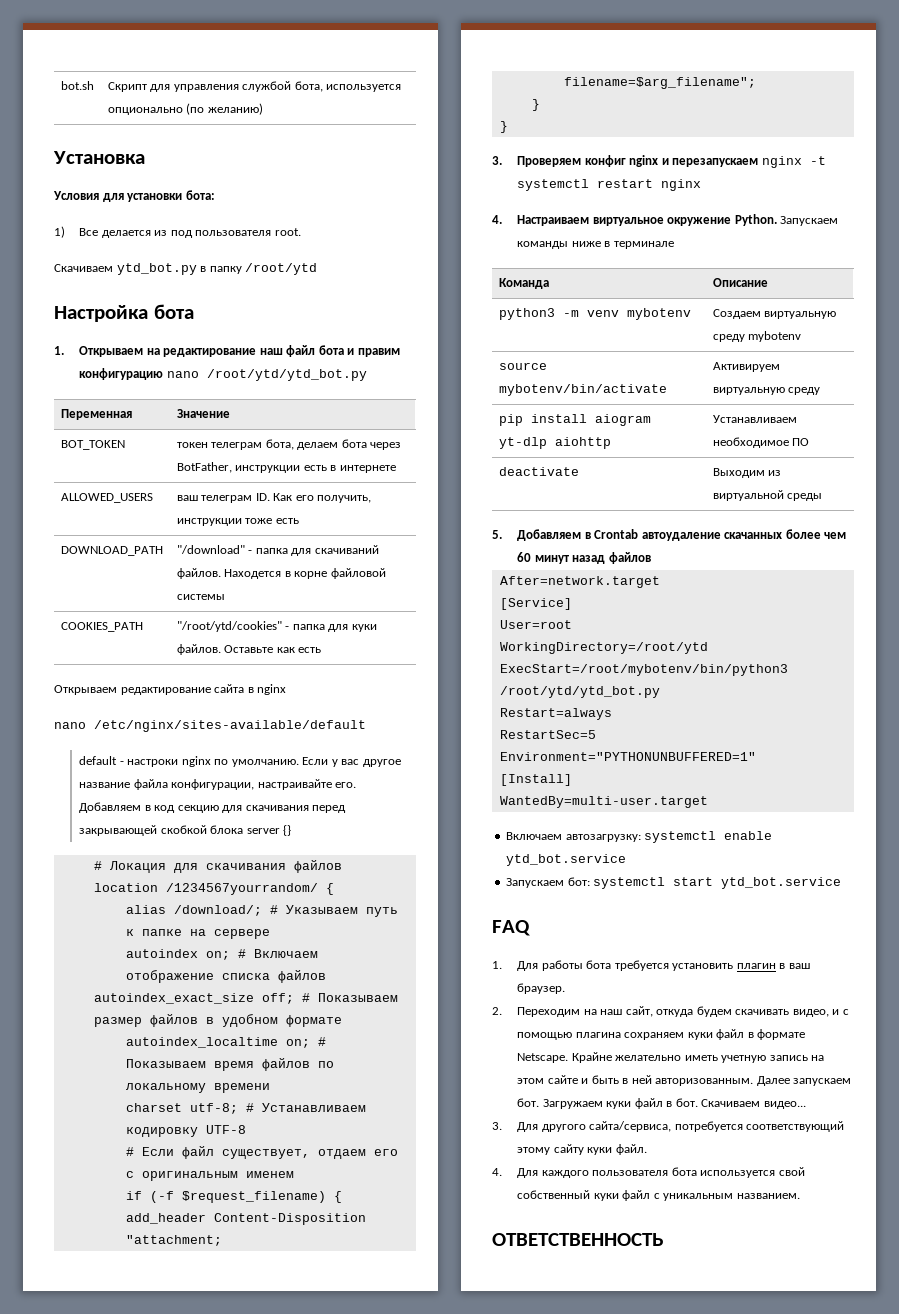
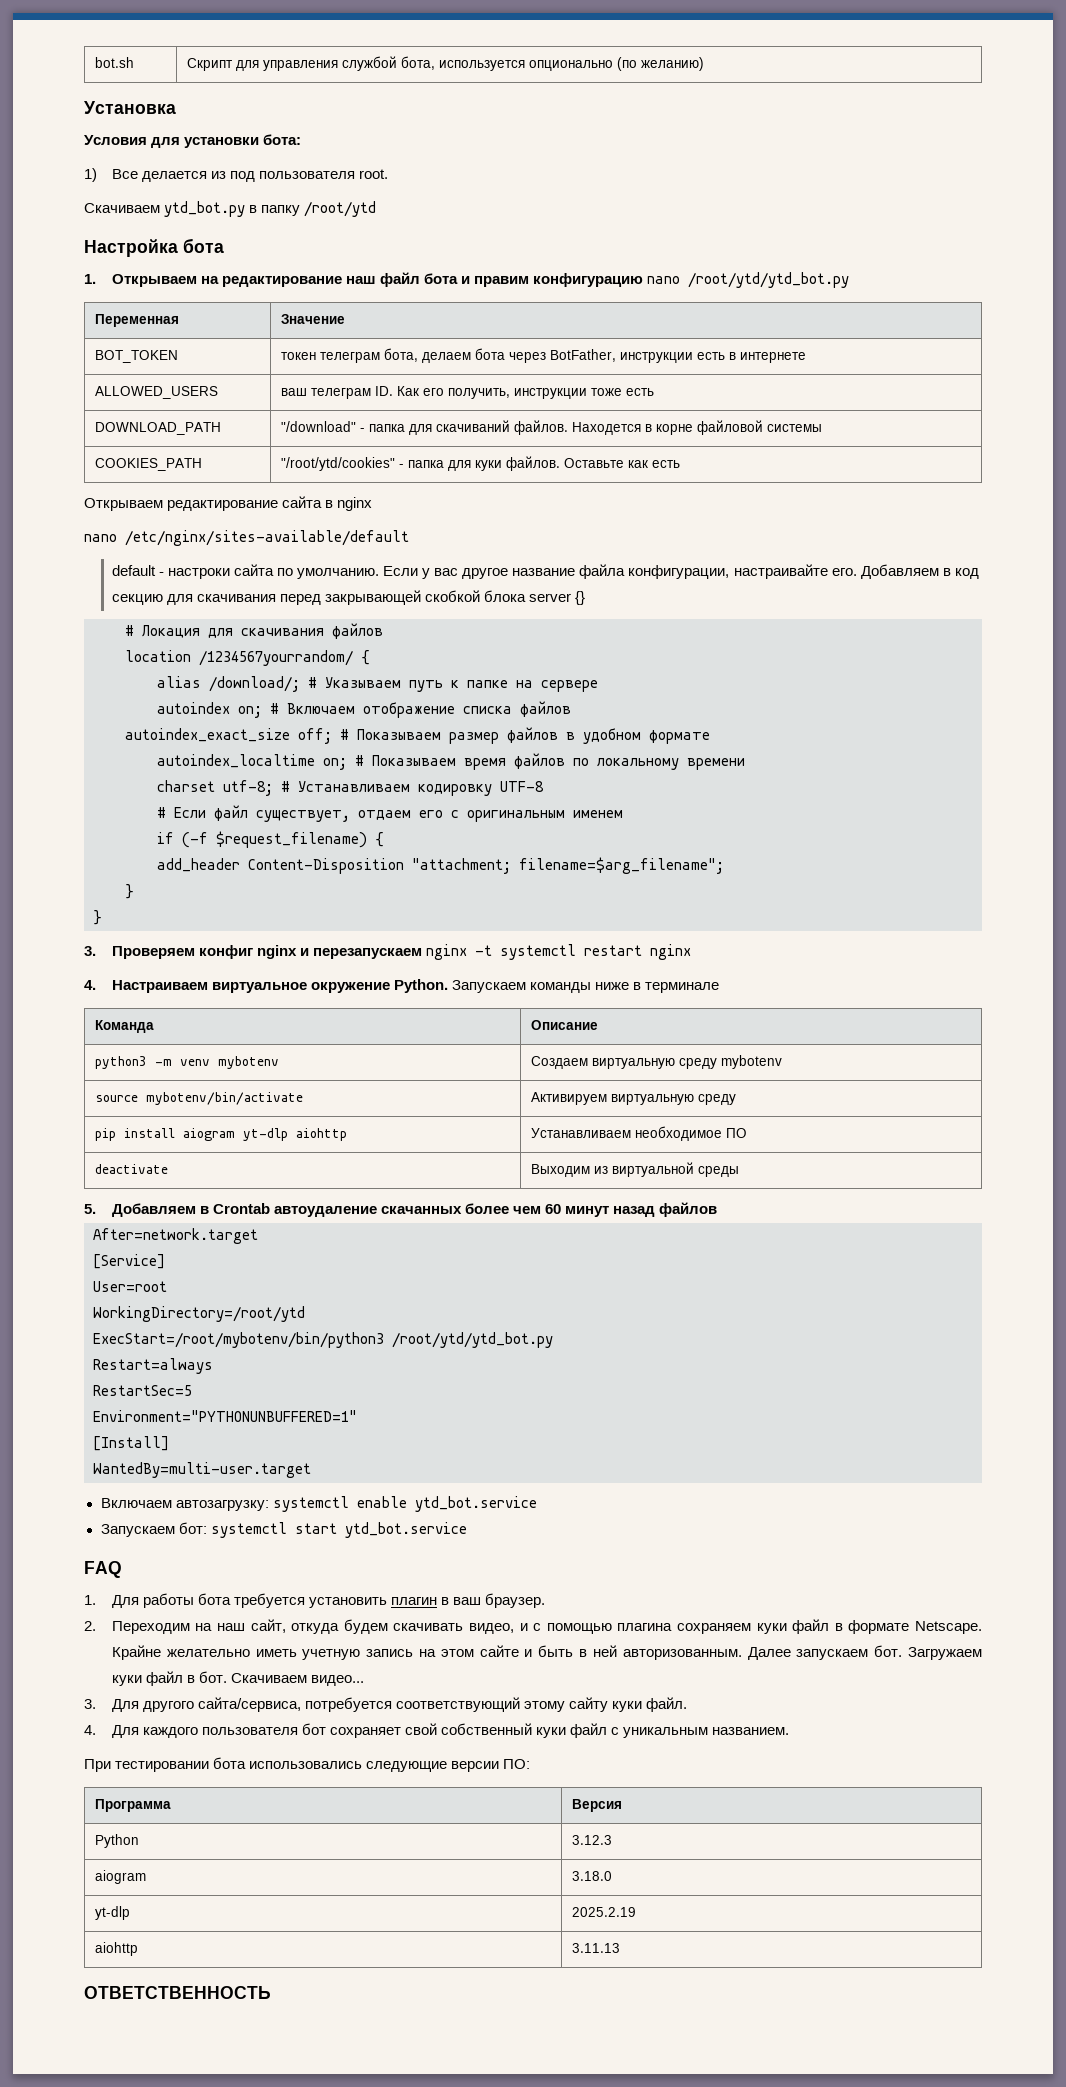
[181,756,211,767] nginx -> [234,564,275,576] сайта
[671,1167,776,1178] бота используется -> [302,1723,402,1738] бот сохраняет
(800, 1196) none -> [84,1757,531,1772] [95,1799,172,1812] [572,1799,623,1812] [95,1834,140,1848] [572,1835,613,1845] [95,1870,147,1884] [572,1871,613,1881] [95,1906,131,1920] [572,1907,637,1917] [95,1942,139,1956] [572,1943,621,1953] // При тестировании бота использовались следующие версии ПО: // Программа | Версия // Python | 3.12.3 // aiogram | 3.18.0 // yt-dlp | 2025.2.19 // aiohttp | 3.11.13

